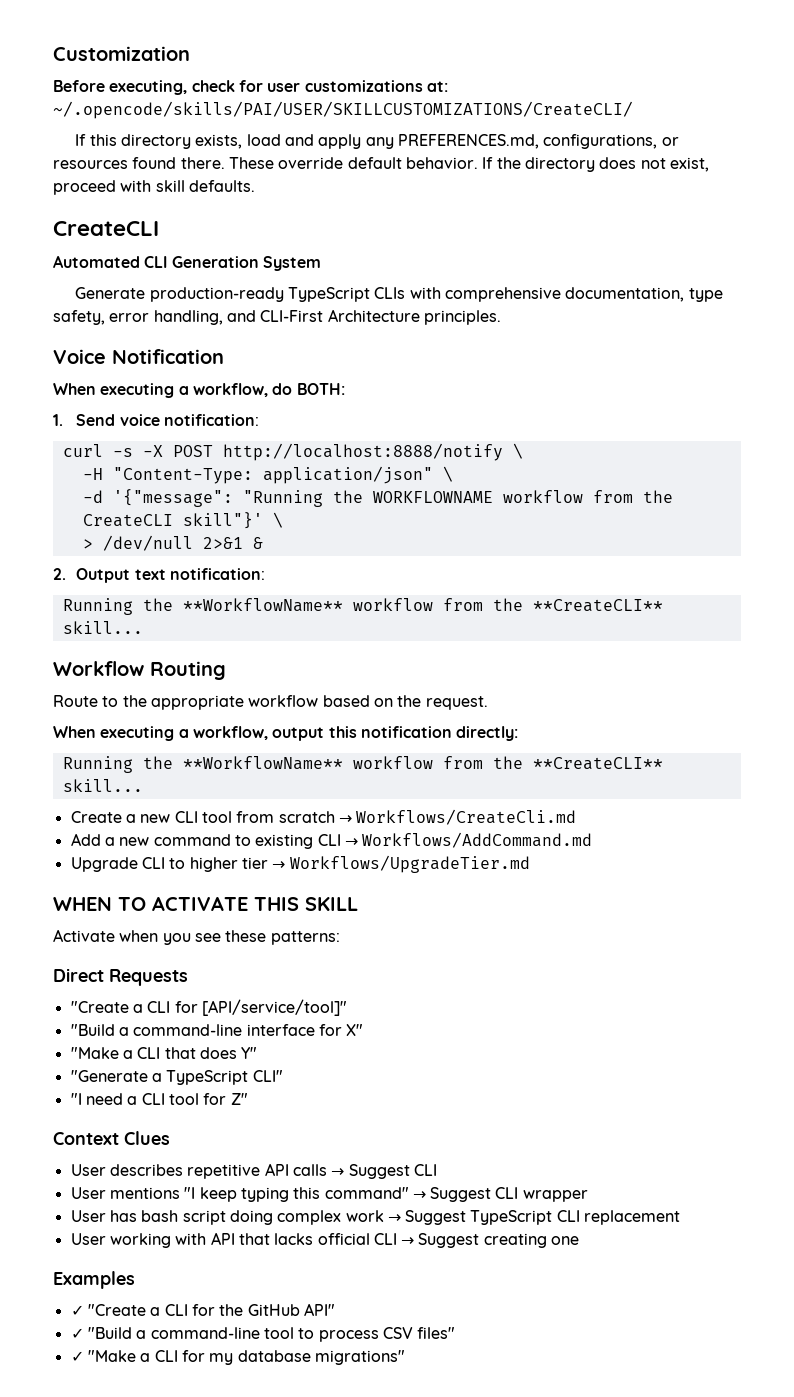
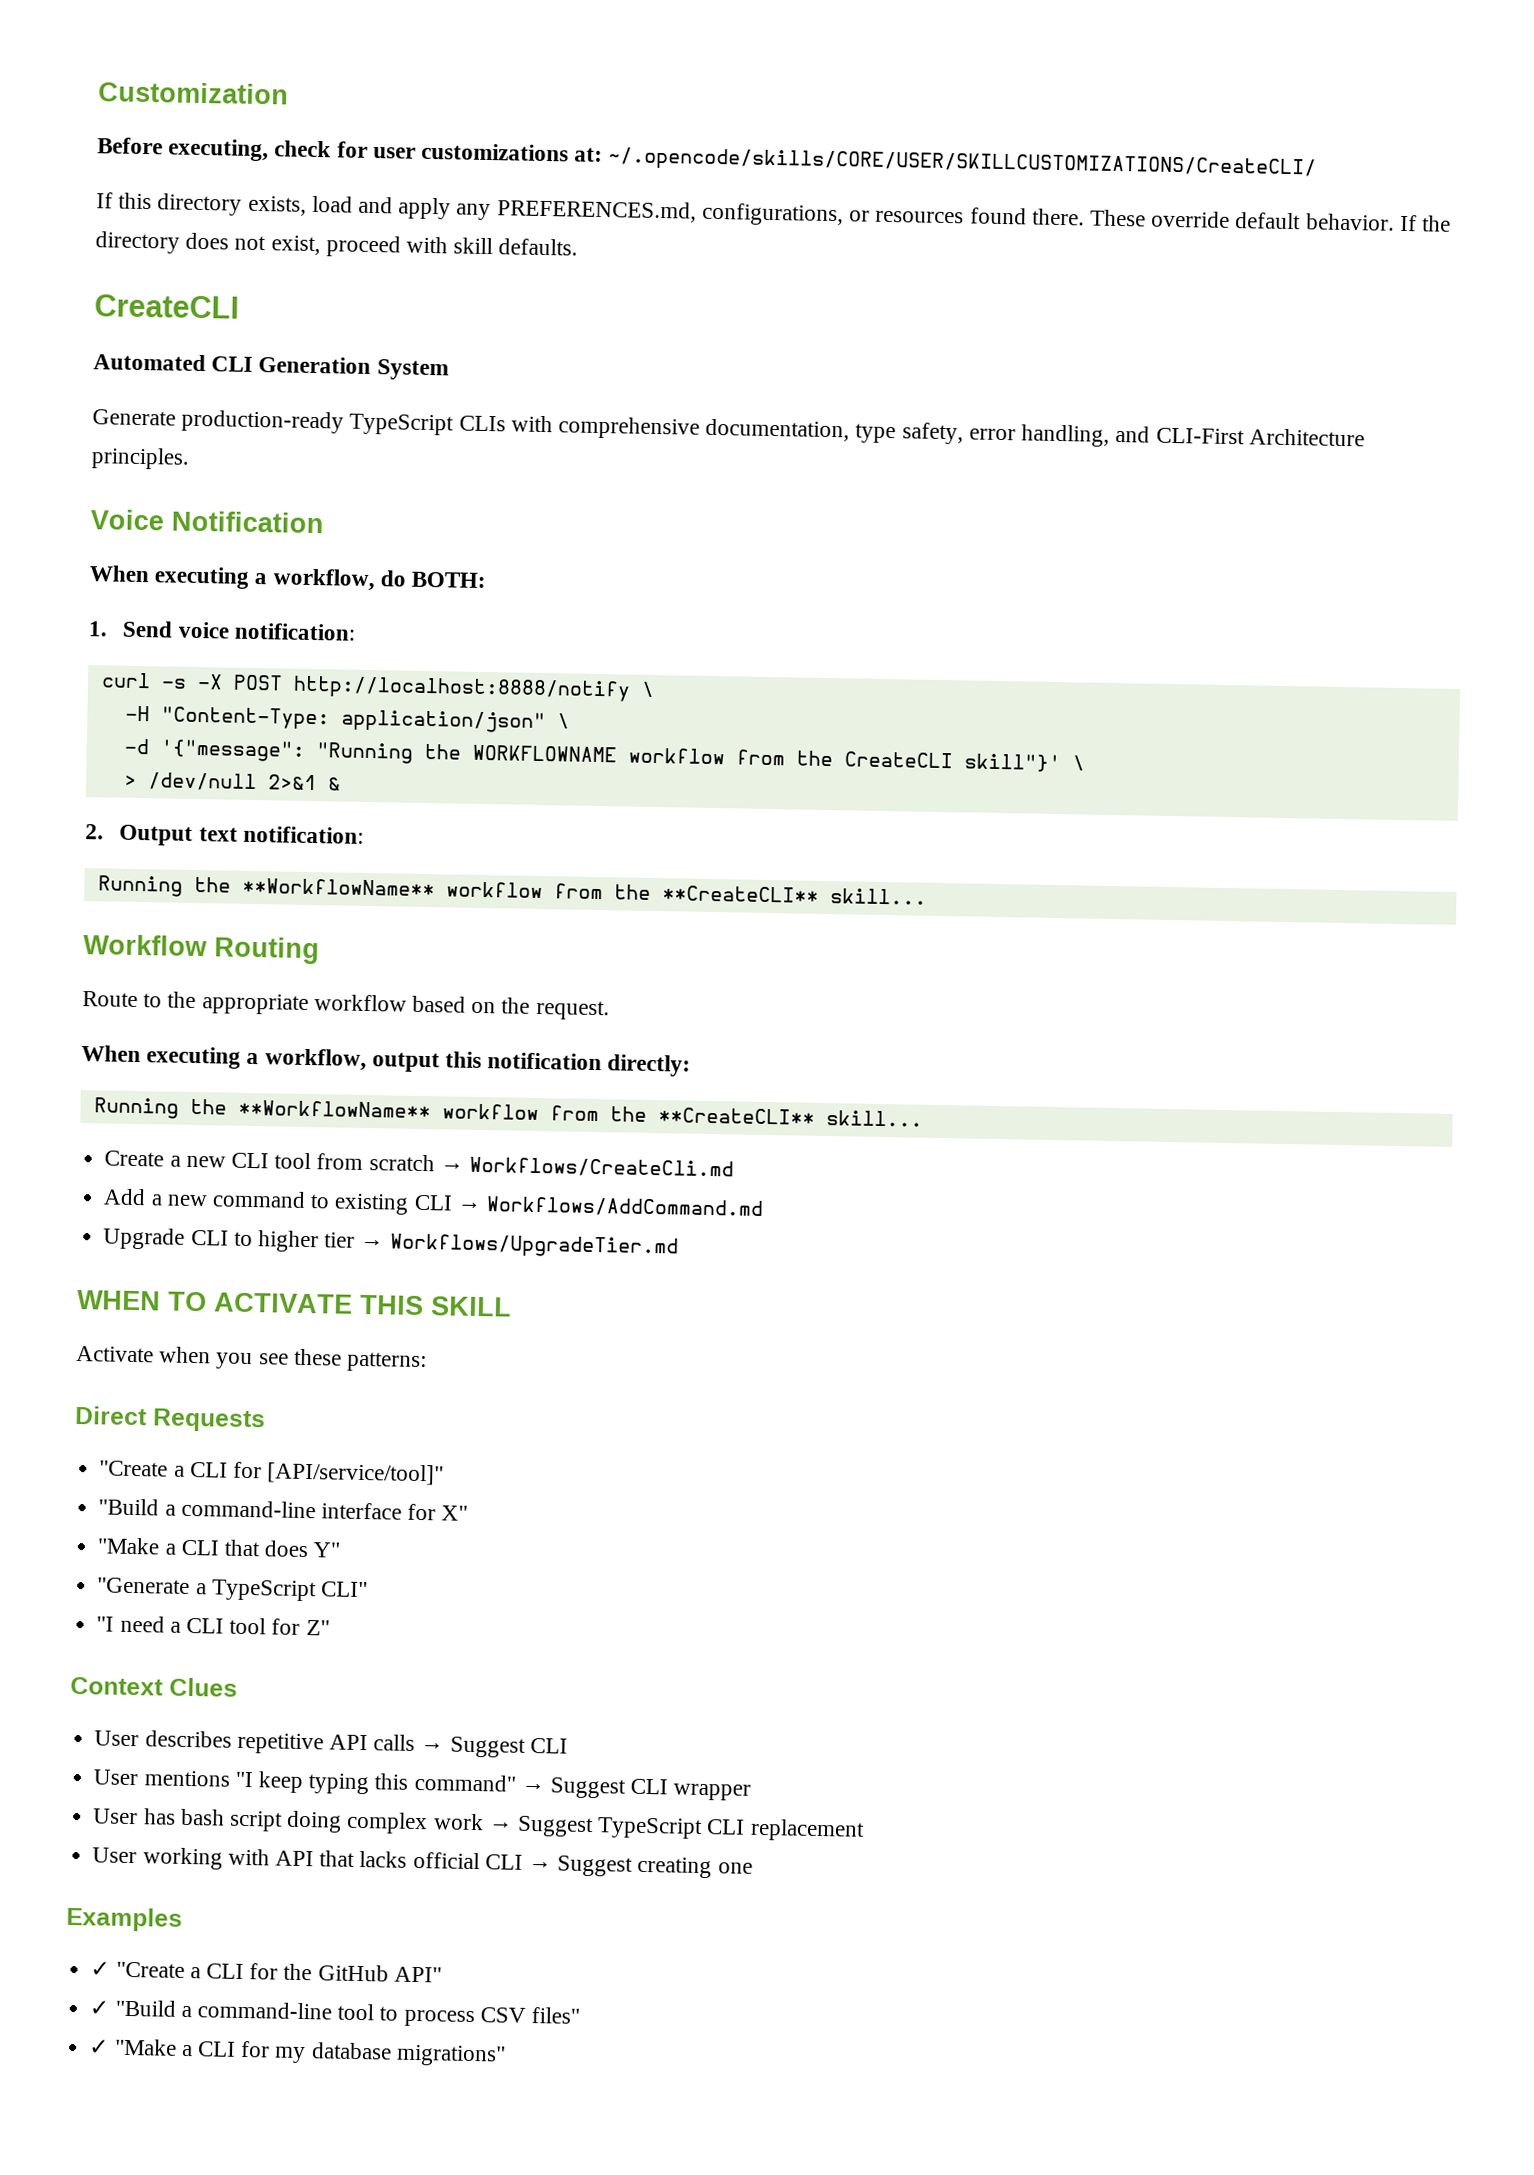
[53,101,633,119] ~/.opencode/skills/PAI/USER/SKILLCUSTOMIZATIONS/CreateCLI/ -> [608,147,1318,180] ~/.opencode/skills/CORE/USER/SKILLCUSTOMIZATIONS/CreateCLI/

